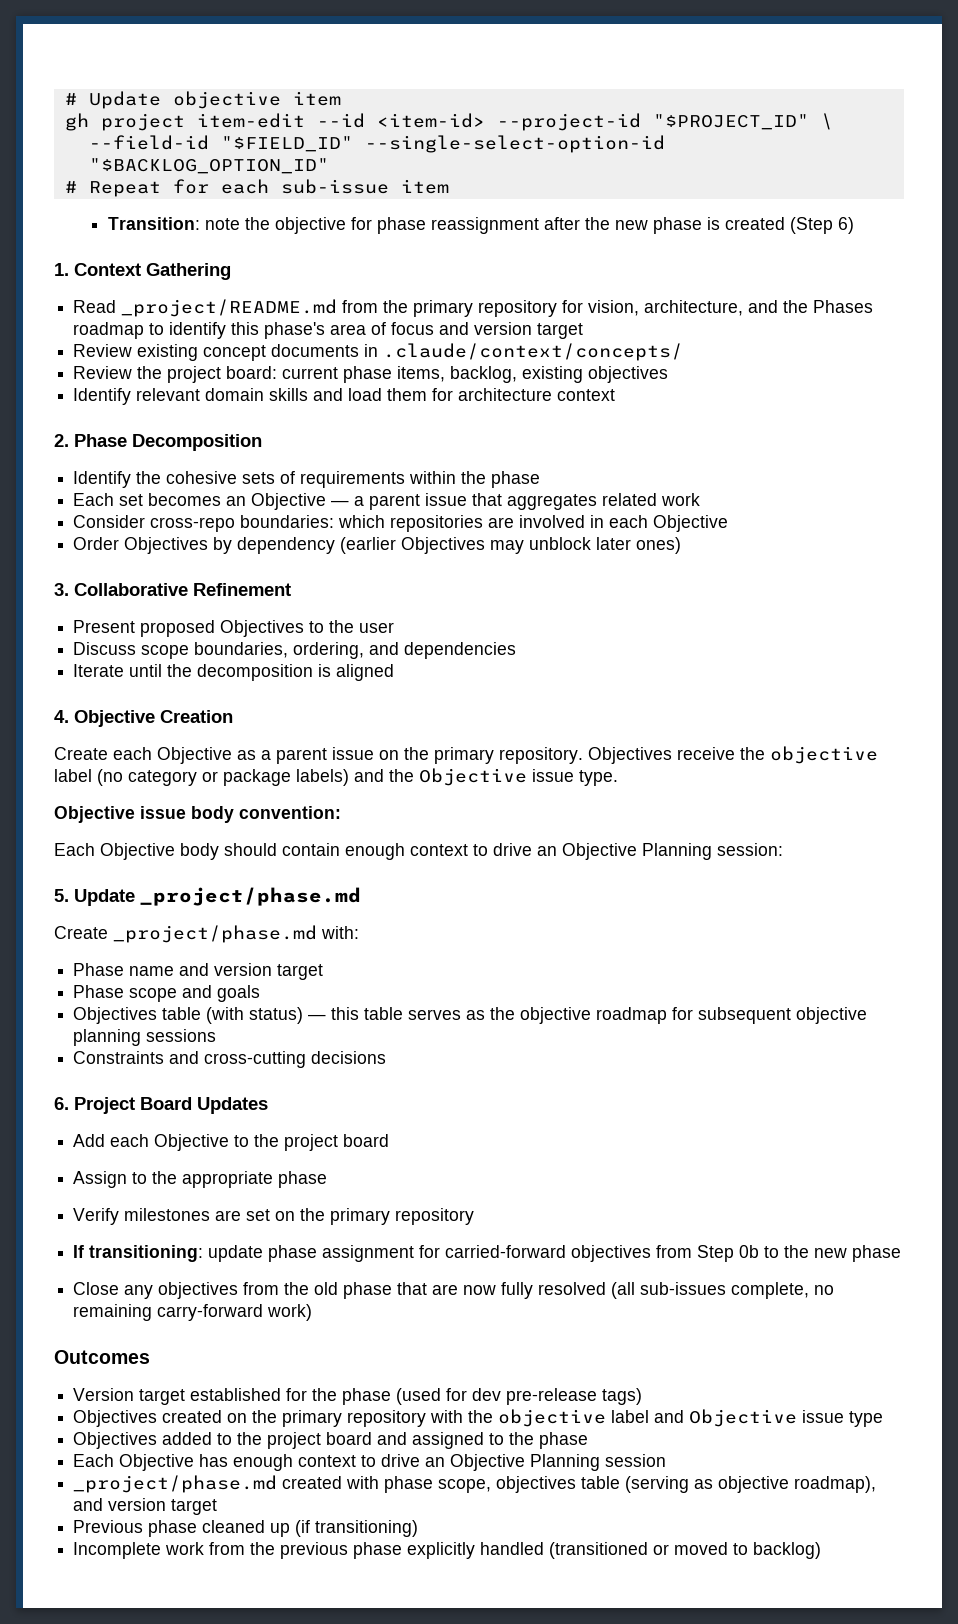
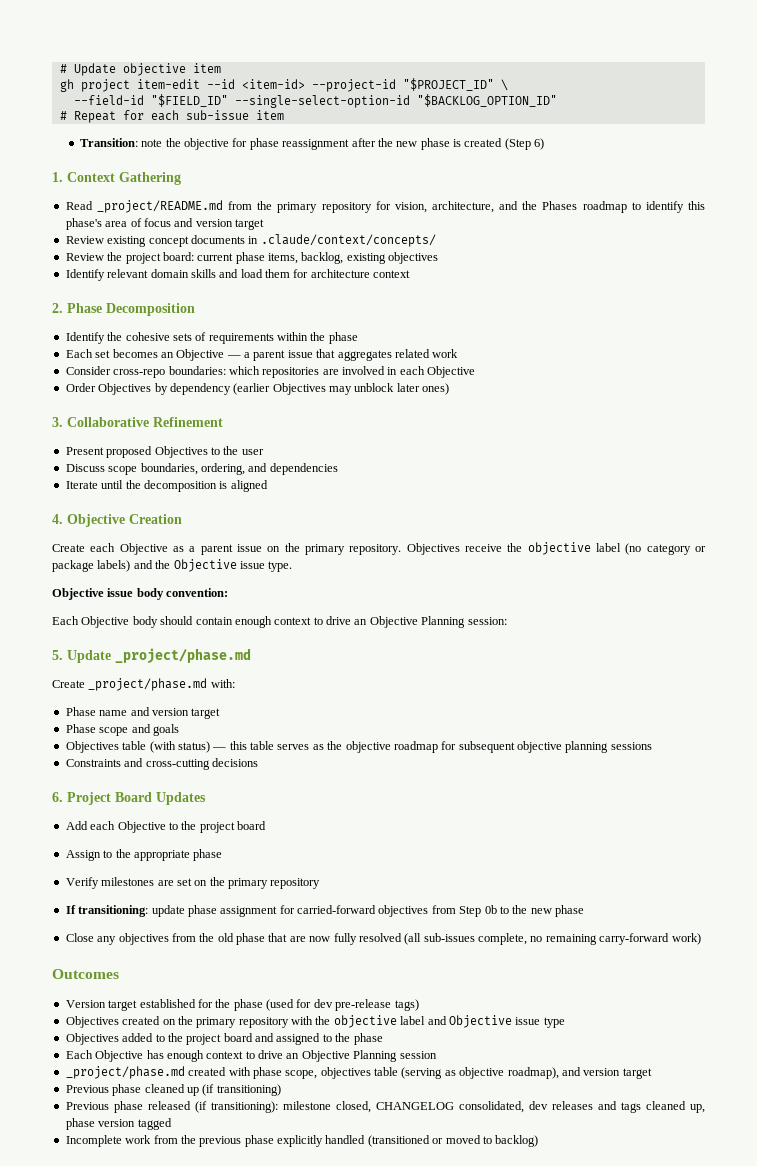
(419, 1528) none -> [65,1101,705,1113] [65,1118,172,1130] // Previous phase released (if transitioning): milestone closed, CHANGELOG consolidated, dev releases and tags cleaned up, phase version tagged

